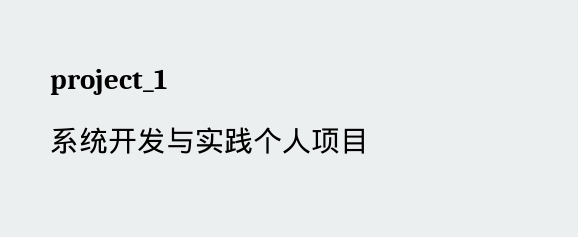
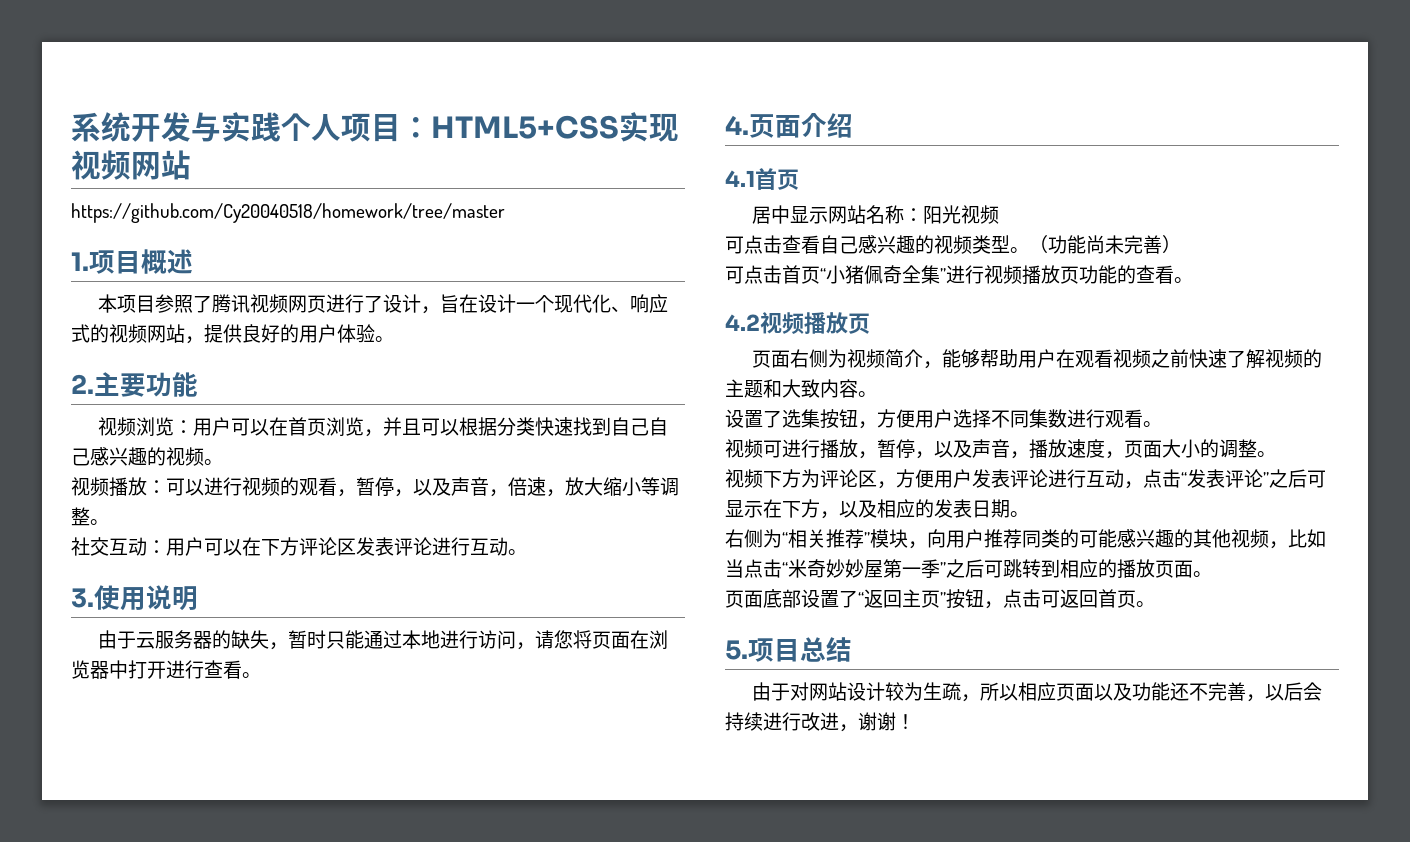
[50,69,167,95] project_1 // -> (71, 127) none
(369, 141) none -> [401,112,679,142] [71,150,191,180] [71,203,505,223] [71,249,193,274] [97,294,668,314] [71,324,394,344] [71,372,198,397] [97,417,668,437] [71,447,223,466] [71,477,679,497] [71,507,109,526] [71,537,527,556] [71,585,198,611] [97,630,668,650] [71,660,261,679] [725,113,853,138] [725,168,799,190] [751,205,999,224] [725,235,1181,254] [725,265,1193,285] [725,312,870,334] [751,349,1322,369] [725,379,877,398] [725,409,1162,429] [725,439,1276,459] [725,469,1326,489] [725,499,1029,519] [725,529,1326,549] [725,559,1212,579] [725,589,1155,609] [725,637,852,662] [751,682,1322,702] [725,712,915,732] ：HTML5+CSS实现视频网站 // https://github.com/Cy20040518/homework/tree/master // 1.项目概述 // 本项目参照了腾讯视频网页进行了设计，旨在设计一个现代化、响应式的视频网站，提供良好的用户体验。 // 2.主要功能 // 视频浏览：用户可以在首页浏览，并且可以根据分类快速找到自己自己感兴趣的视频。 // 视频播放：可以进行视频的观看，暂停，以及声音，倍速，放大缩小等调整。 // 社交互动：用户可以在下方评论区发表评论进行互动。 // 3.使用说明 // 由于云服务器的缺失，暂时只能通过本地进行访问，请您将页面在浏览器中打开进行查看。 // 4.页面介绍 // 4.1首页 // 居中显示网站名称：阳光视频 // 可点击查看自己感兴趣的视频类型。（功能尚未完善） // 可点击首页“小猪佩奇全集”进行视频播放页功能的查看。 // 4.2视频播放页 // 页面右侧为视频简介，能够帮助用户在观看视频之前快速了解视频的主题和大致内容。 // 设置了选集按钮，方便用户选择不同集数进行观看。 // 视频可进行播放，暂停，以及声音，播放速度，页面大小的调整。 // 视频下方为评论区，方便用户发表评论进行互动，点击“发表评论”之后可显示在下方，以及相应的发表日期。 // 右侧为“相关推荐”模块，向用户推荐同类的可能感兴趣的其他视频，比如当点击“米奇妙妙屋第一季”之后可跳转到相应的播放页面。 // 页面底部设置了“返回主页”按钮，点击可返回首页。 // 5.项目总结 // 由于对网站设计较为生疏，所以相应页面以及功能还不完善，以后会持续进行改进，谢谢！

